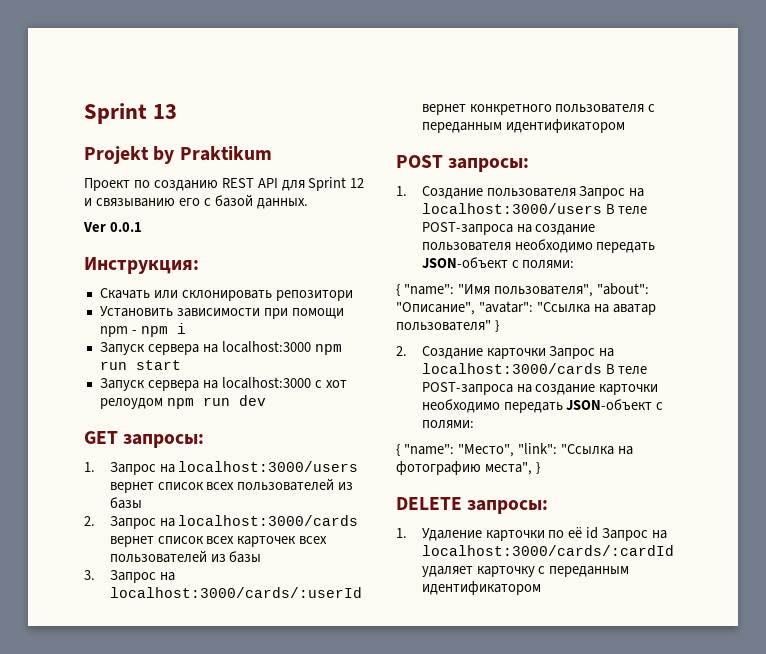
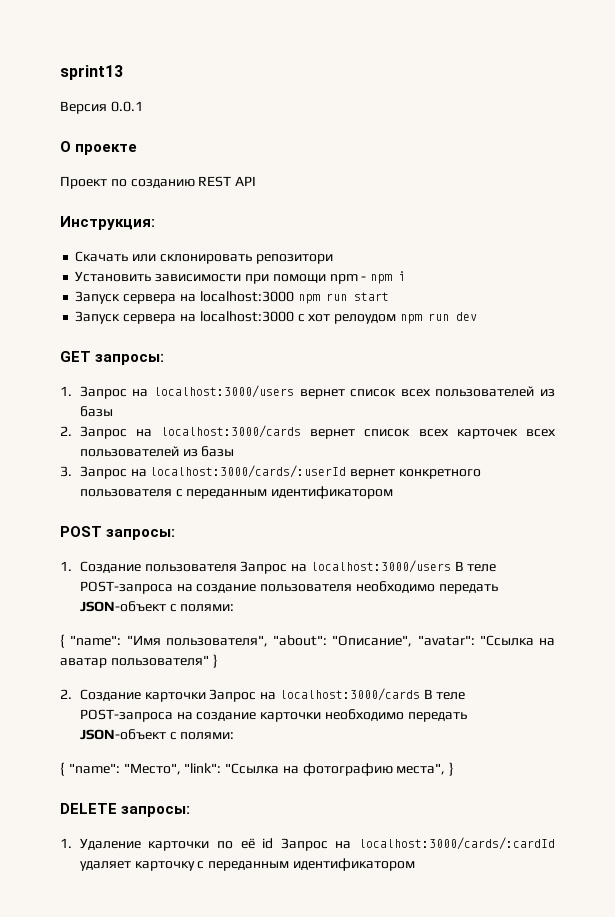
[84,103,178,124] [84,146,272,164] Sprint 13 // Projekt by Praktikum -> [60,65,123,80] [60,101,143,114] [60,141,138,155] sprint13 // Версия 0.0.1 // О проекте
[281,177,365,191] [84,194,308,209] [83,222,142,232] для Sprint 12 и связыванию его с базой данных. // Ver 0.0.1 -> (257, 181) none

